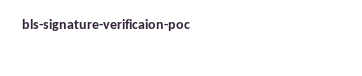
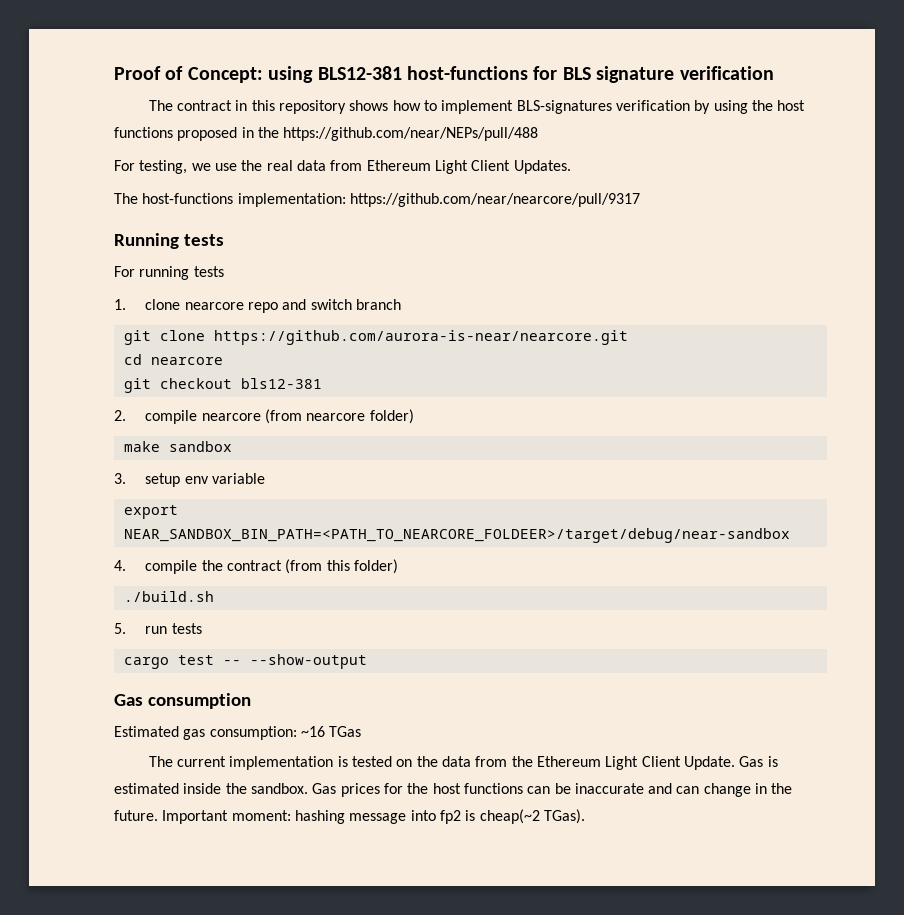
[22,19,190,31] bls-signature-verificaion-poc -> [114,66,774,83] [148,100,806,114] [114,127,539,141] [114,160,571,174] [114,193,640,207] [114,233,224,249] [114,266,224,280] [114,299,401,313] [123,330,628,345] [123,354,223,365] [123,378,322,393] [114,409,414,424] [123,441,232,452] [114,473,265,487] [123,505,178,519] [123,528,790,543] [114,559,398,574] [123,591,214,602] [114,623,202,634] [123,654,367,669] [114,693,251,709] [114,726,362,740] [148,756,778,770] [114,783,793,797] [114,809,585,824] Proof of Concept: using BLS12-381 host-functions for BLS signature verification // The contract in this repository shows how to implement BLS-signatures verification by using the host functions proposed in the https://github.com/near/NEPs/pull/488 // For testing, we use the real data from Ethereum Light Client Updates. // The host-functions implementation: https://github.com/near/nearcore/pull/9317 // Running tests // For running tests // 1. clone nearcore repo and switch branch // git clone https://github.com/aurora-is-near/nearcore.git // cd nearcore // git checkout bls12-381 // 2. compile nearcore (from nearcore folder) // make sandbox // 3. setup env variable // export NEAR_SANDBOX_BIN_PATH=<PATH_TO_NEARCORE_FOLDEER>/target/debug/near-sandbox // 4. compile the contract (from this folder) // ./build.sh // 5. run tests // cargo test -- --show-output // Gas consumption // Estimated gas consumption: ~16 TGas // The current implementation is tested on the data from the Ethereum Light Client Update. Gas is estimated inside the sandbox. Gas prices for the host functions can be inaccurate and can change in the future. Important moment: hashing message into fp2 is cheap(~2 TGas).

